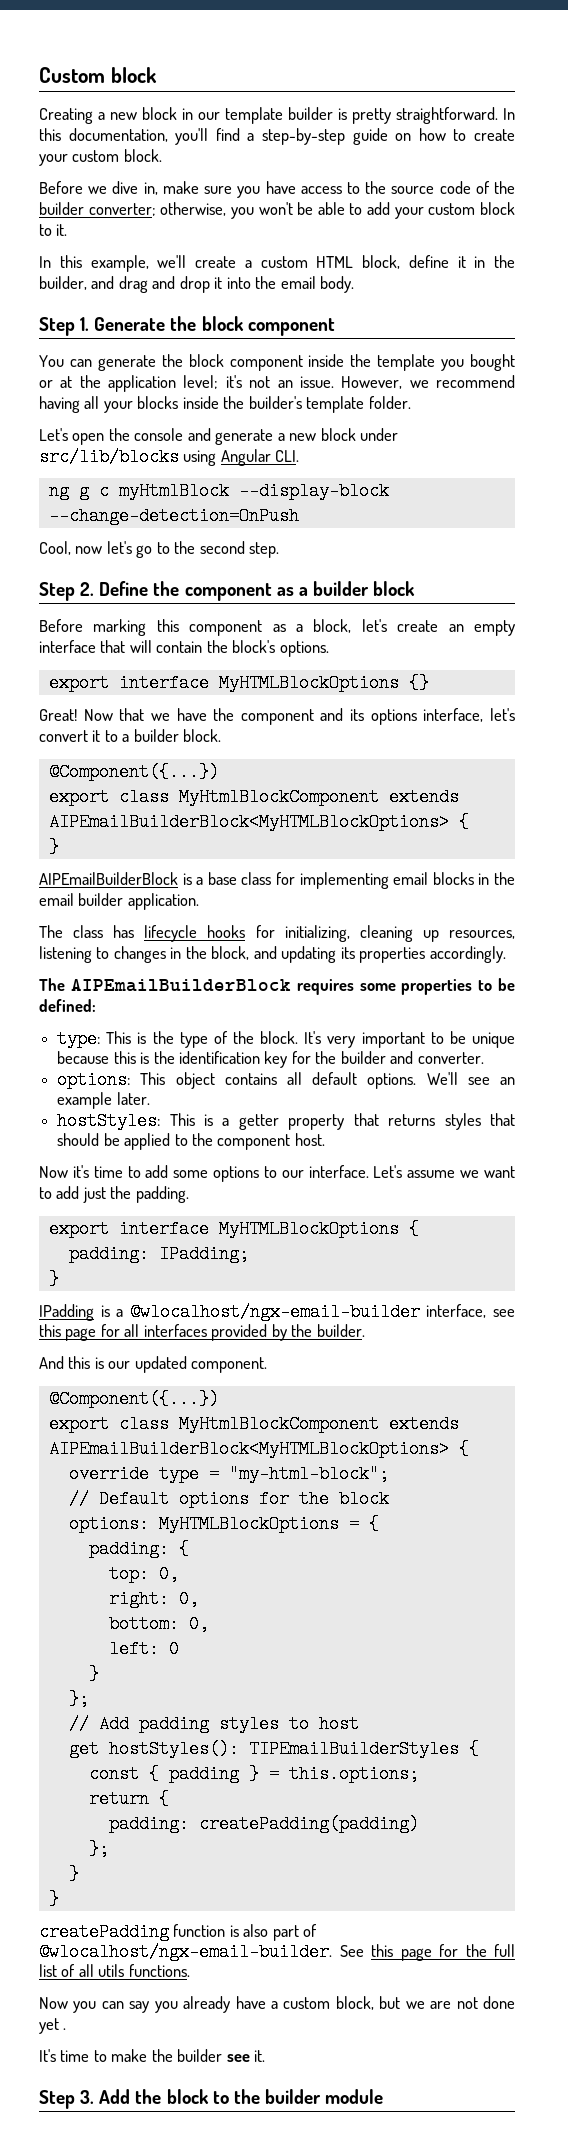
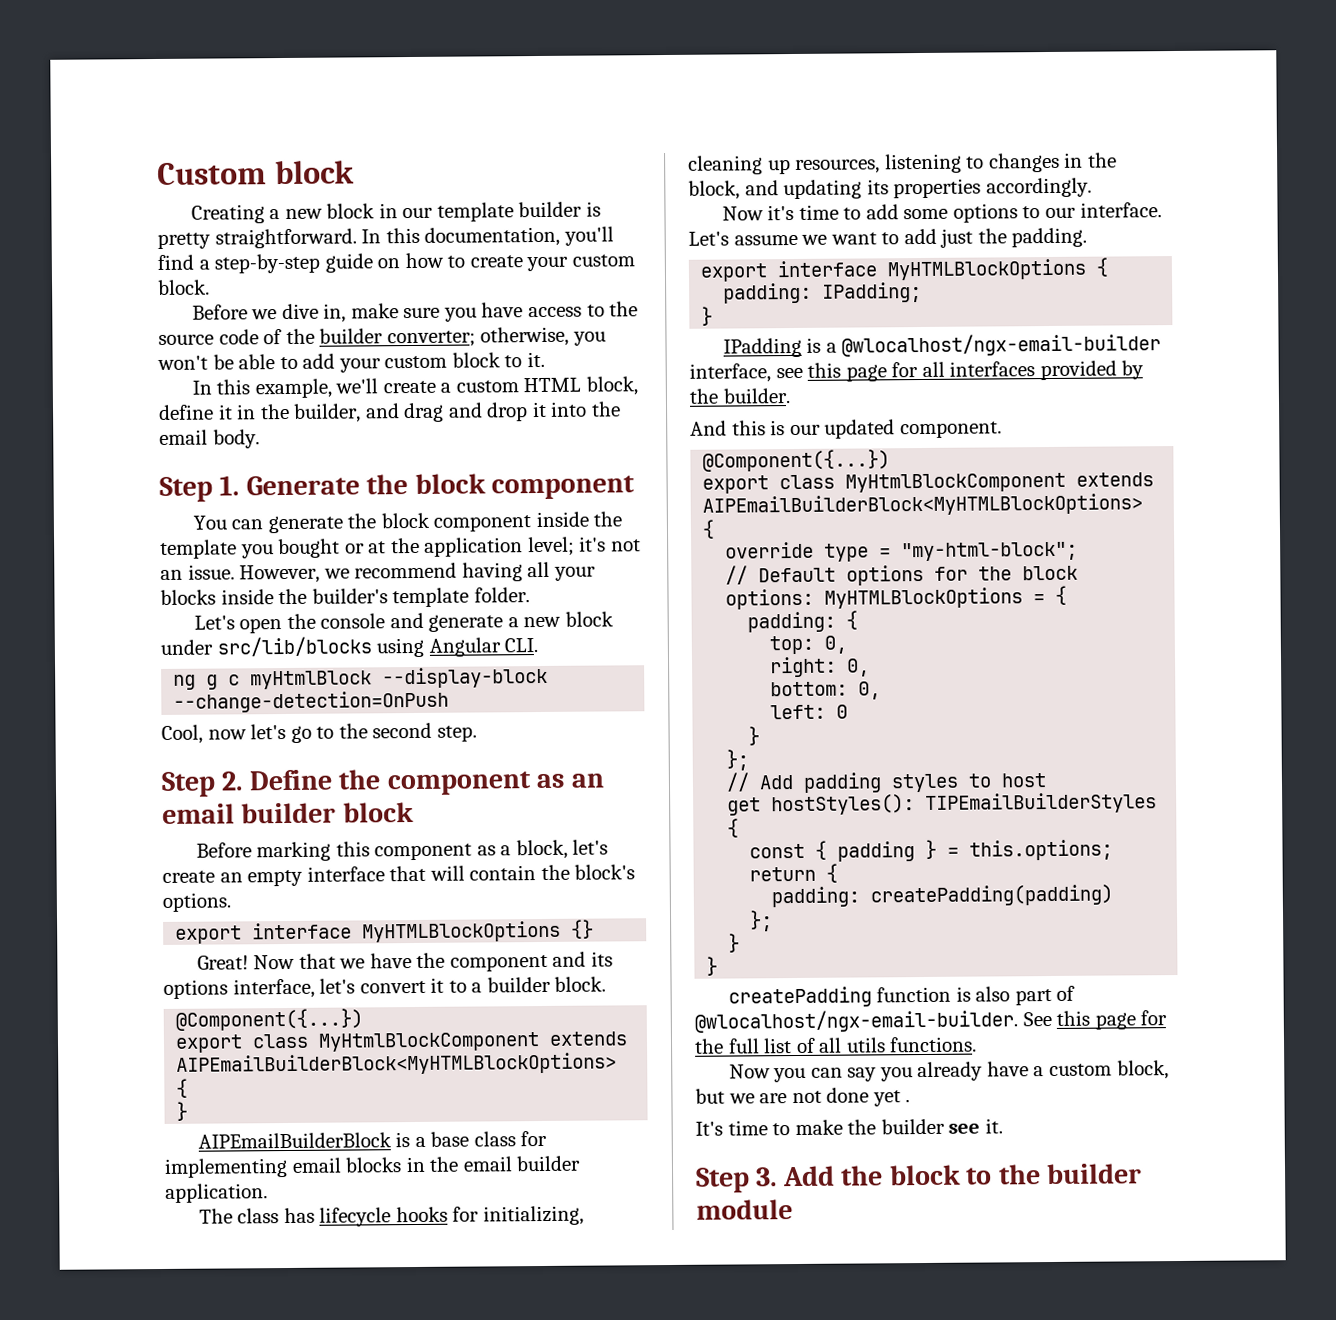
[298,587,308,596] a -> [570,773,604,788] [162,803,235,824] an email
[39,978,515,995] [39,999,96,1012] [57,1030,516,1048] [57,1051,484,1068] [57,1071,516,1089] [57,1092,150,1109] [57,1112,516,1130] [57,1133,325,1150] // The AIPEmailBuilderBlock requires some properties to be defined: // type: This is the type of the block. It's very important to be unique because this is the identification key for the builder and converter. // options: This object contains all default options. We'll see an example later. // hostStyles: This is a getter property that returns styles that should be applied to the component host. -> (1092, 187) none

